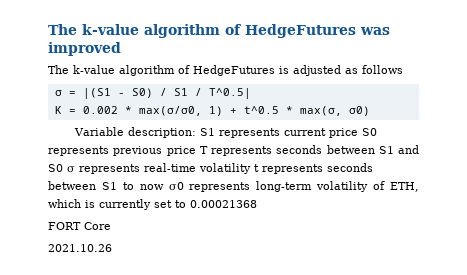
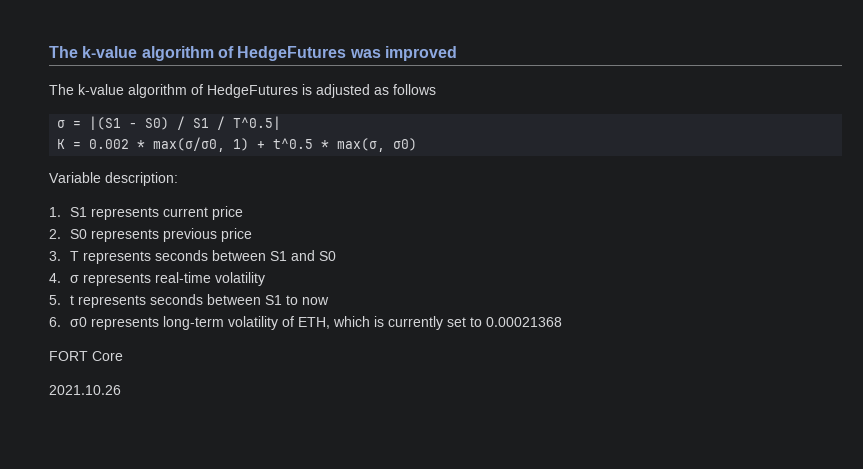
(196, 132) none -> [49,207,61,217] // 1.
(358, 133) none -> [49,229,61,239] // 2.
(196, 151) none -> [49,251,61,261] // 3.
(63, 168) none -> [49,273,61,283] // 4.
(251, 168) none -> [49,295,61,305] // 5.
(164, 187) none -> [49,317,61,327] // 6.

